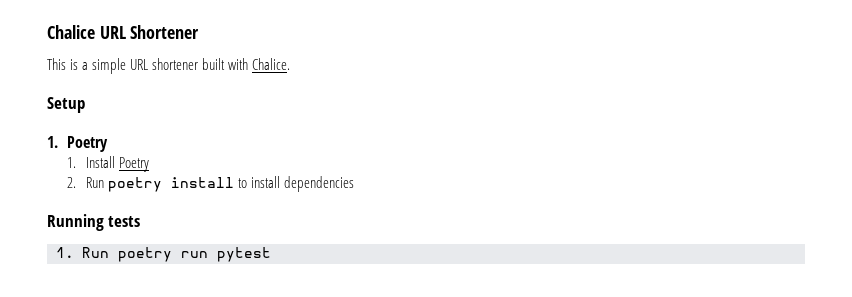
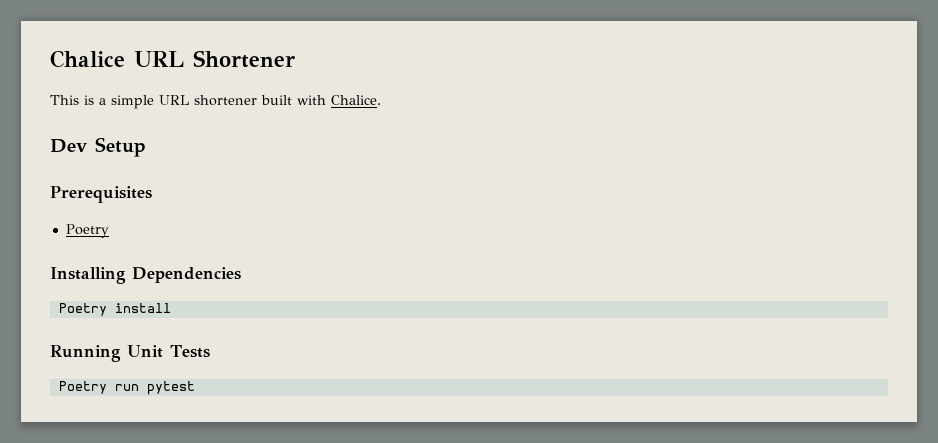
(291, 64) none -> [50,139,88,153] Dev
[47,136,108,152] [66,156,150,172] [66,176,355,192] [47,214,141,231] [56,247,172,262] 1. Poetry // 1. Install Poetry // 2. Run poetry install to install dependencies // Running tests // 1. Run poetry -> [50,186,152,203] [65,224,109,238] [50,267,241,284] [58,303,171,316] [50,345,210,362] [58,381,107,394] Prerequisites // Poetry // Installing Dependencies // Poetry install // Running Unit Tests // Poetry

